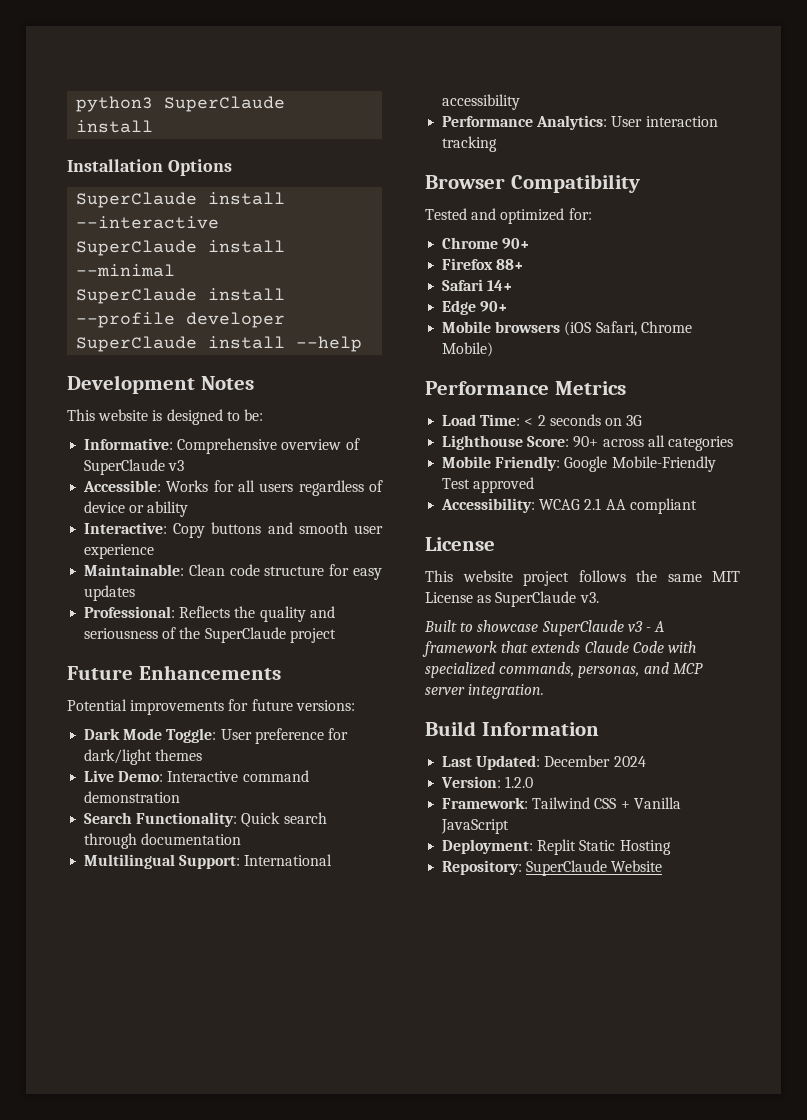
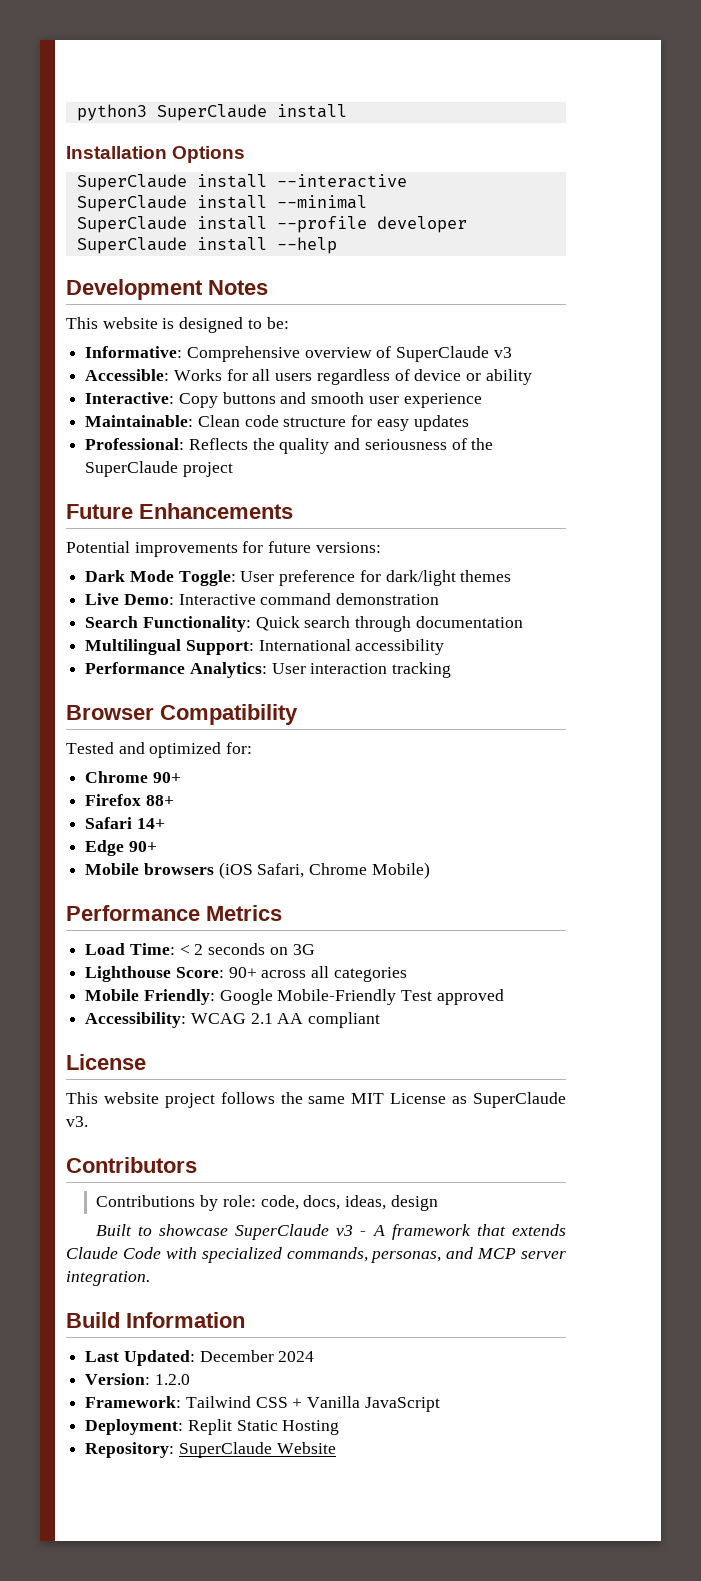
(599, 597) none -> [66,1157,197,1173] [96,1195,438,1211] // Contributors // Contributions by role: code, docs, ideas, design

